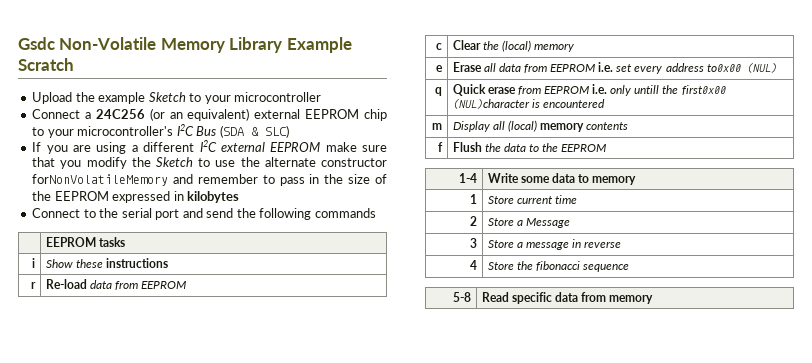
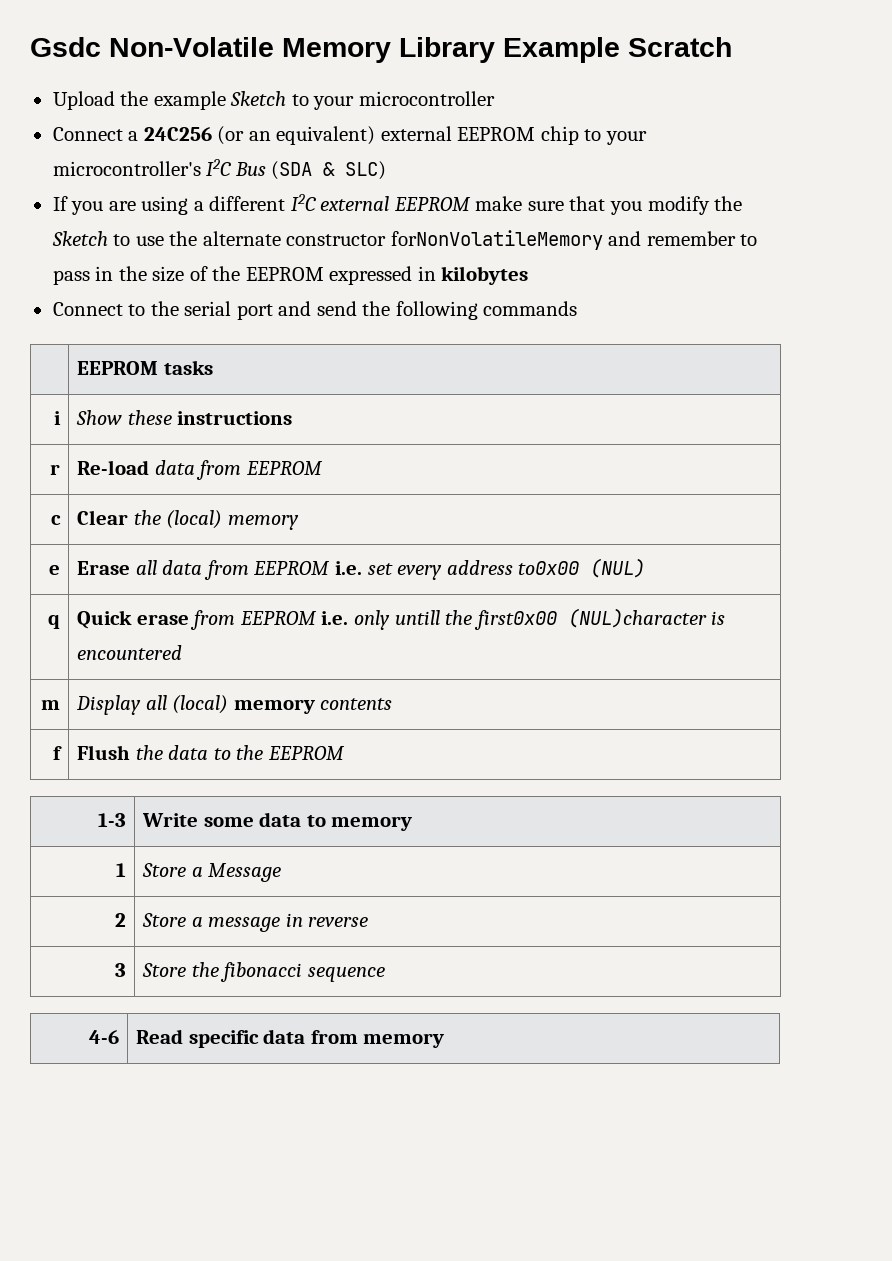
[459,173,478,183] 1-4 -> [97,813,126,827] 1-3
[487,195,577,204] [470,216,478,226] | Store current time // 2 -> (126, 870) none
[470,238,478,248] 3 -> [114,913,126,927] 2
[470,260,478,270] 4 -> [114,963,126,977] 3
[453,292,472,302] 5-8 -> [88,1030,119,1044] 4-6

